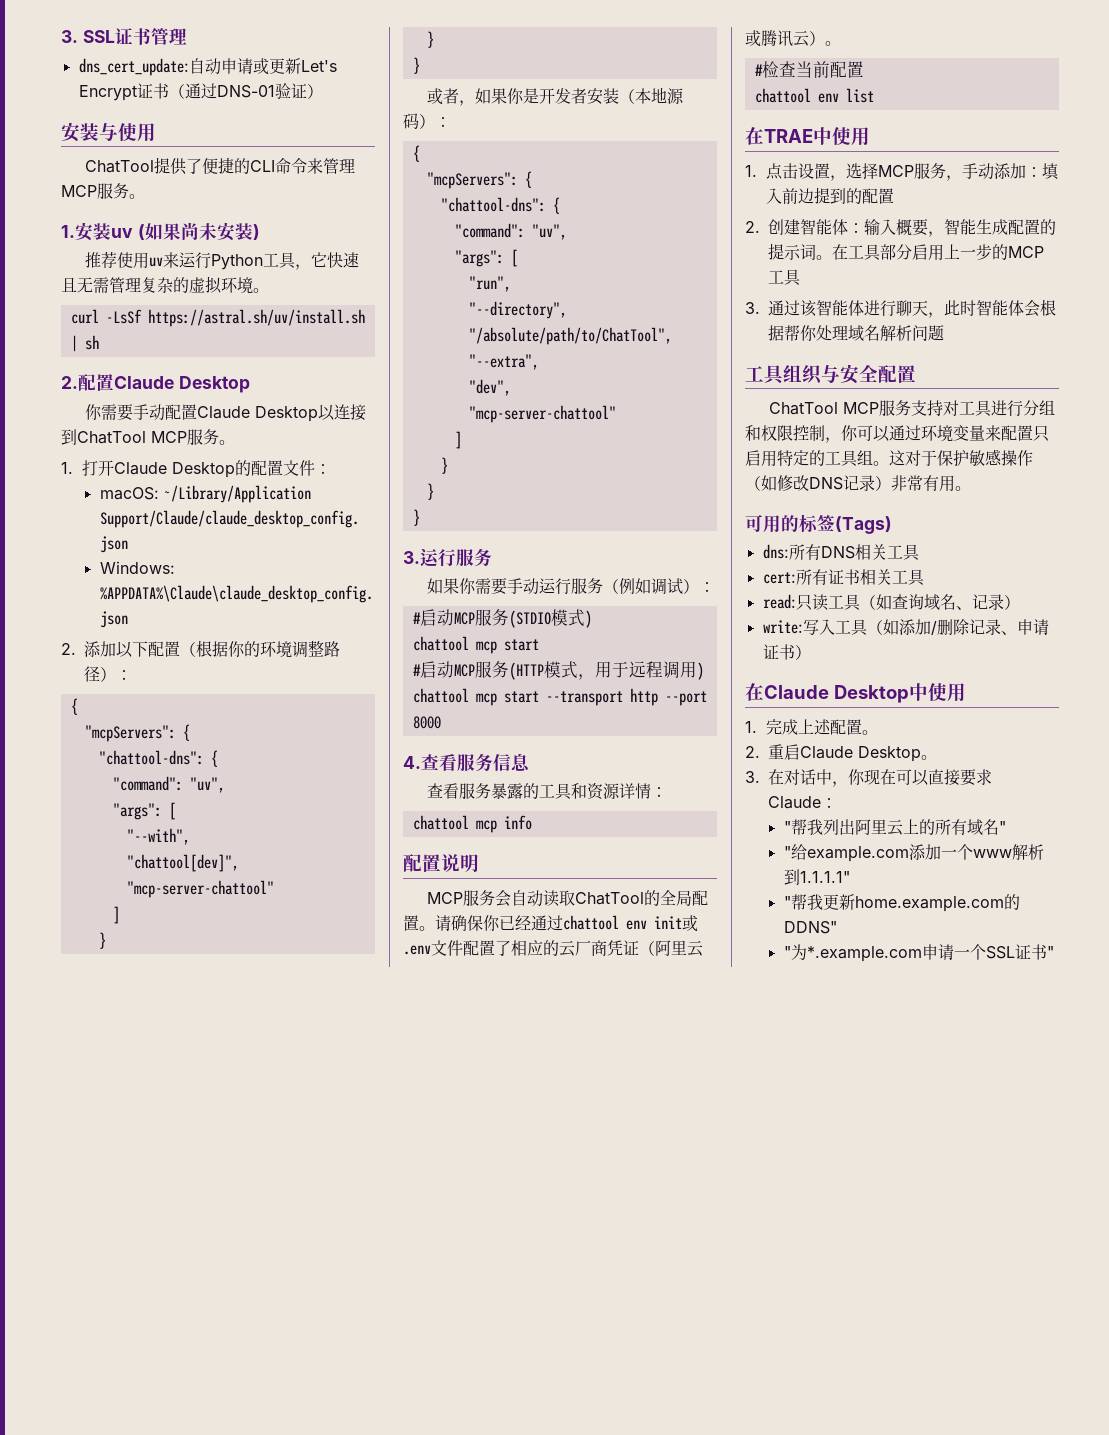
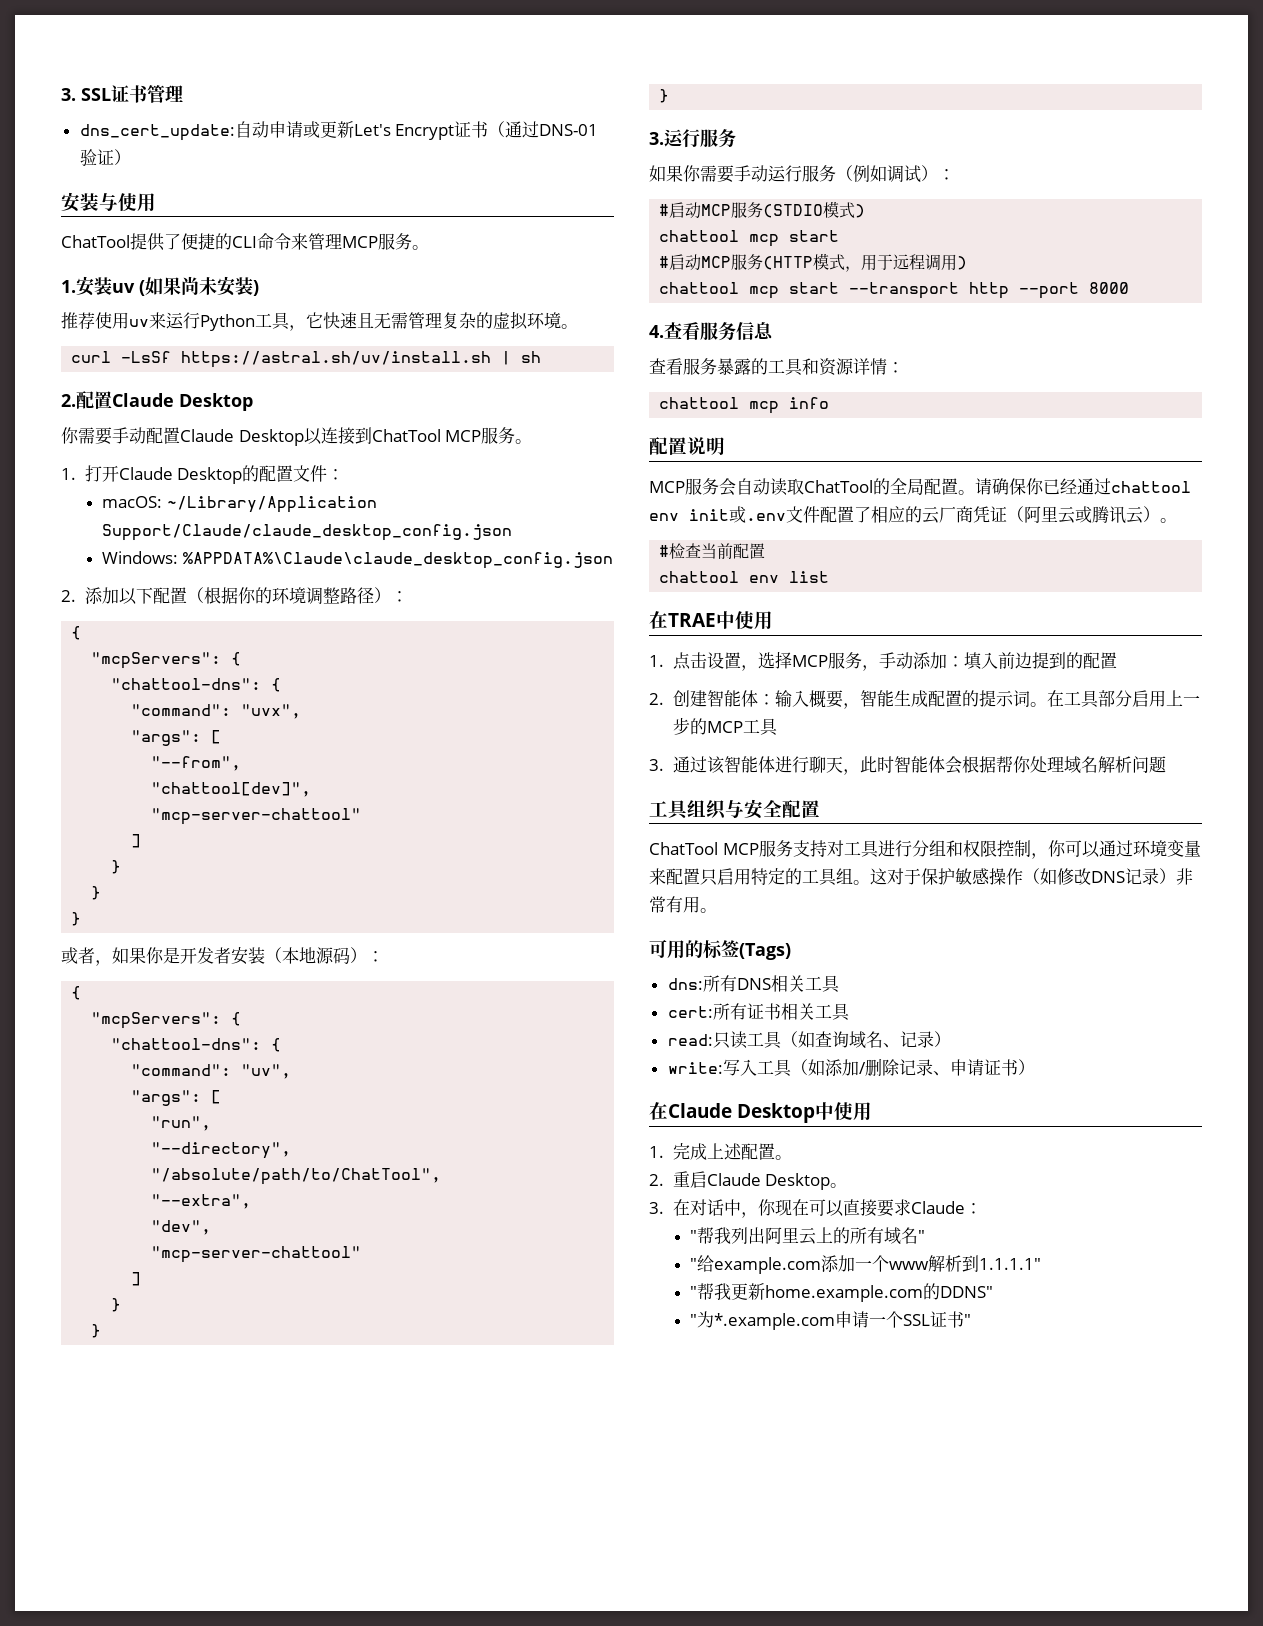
[189,777,225,793] [112,802,176,820] [126,828,190,845] "uv", // "args": [ // "--with", -> [241,704,302,719] [131,730,222,746] [151,756,242,771] "uvx", // "args": [ // "--from",

